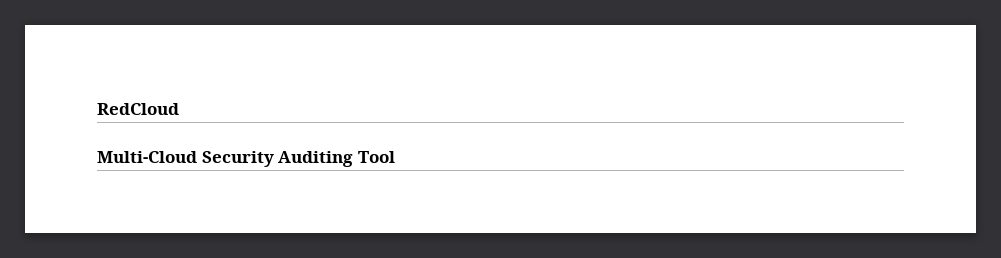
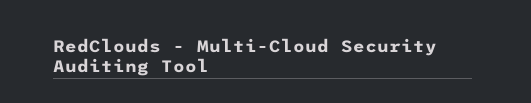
[97,103,179,115] RedCloud // -> [53,38,185,53] RedClouds -

